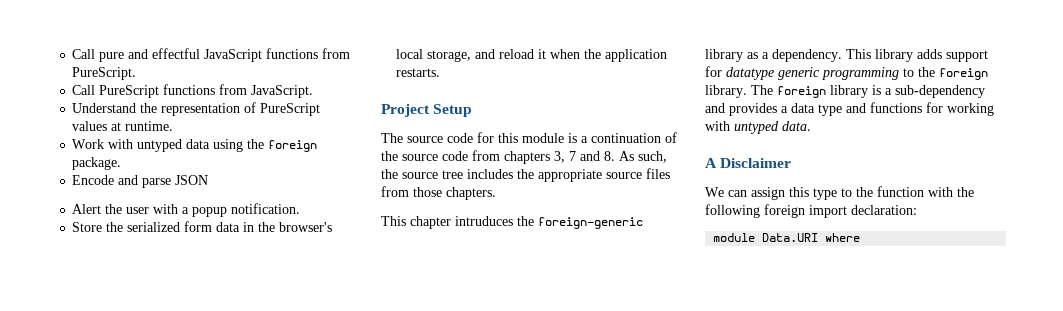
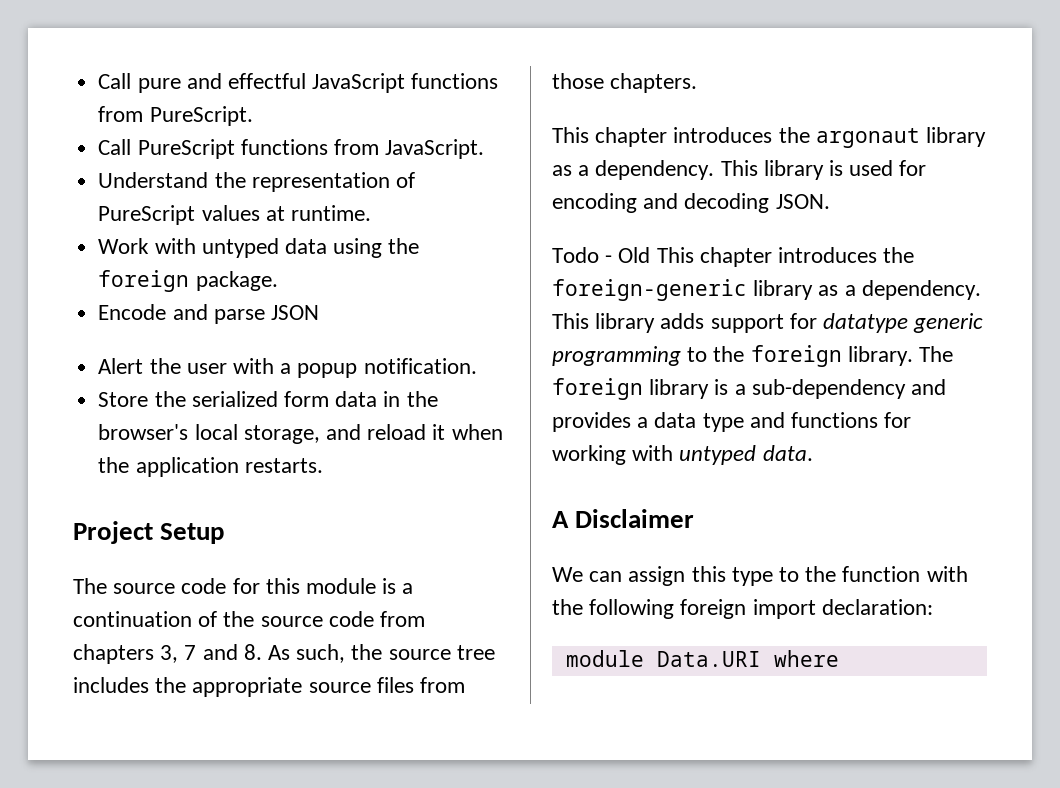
[455,216,513,226] intruduces -> [673,127,987,148] [552,160,927,180] [552,193,830,213] [552,247,878,267] introduces the argonaut library as a dependency. This library is used for encoding and decoding JSON. // Todo - Old This chapter introduces

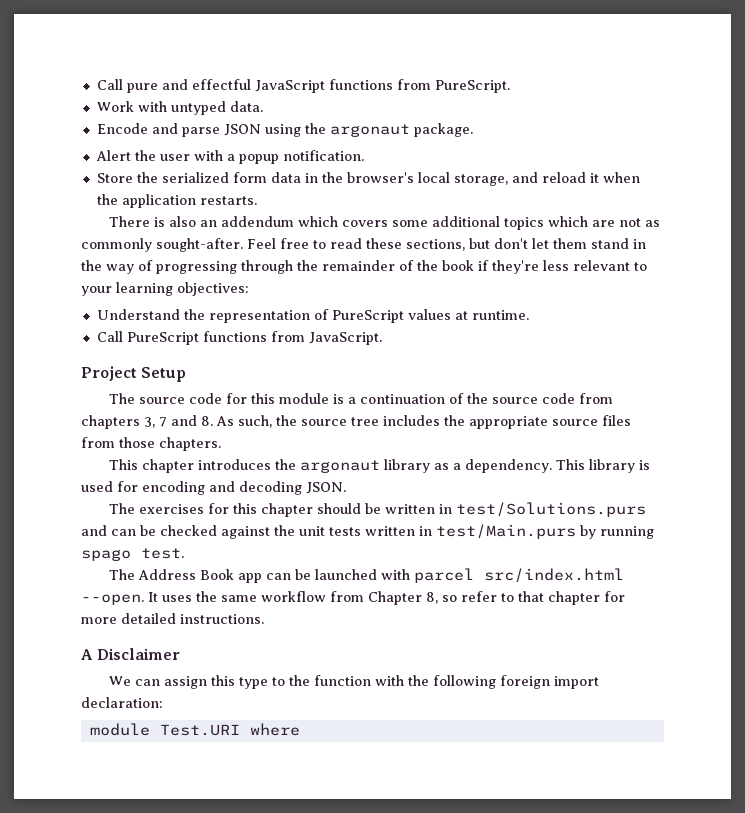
[98,139,485,159] [98,172,415,192] [98,205,371,225] [98,238,420,258] [98,270,278,292] Call PureScript functions from JavaScript. // Understand the representation of PureScript values at runtime. // Work with untyped data using the foreign package. -> [96,101,263,115] Work with untyped data.
(319, 312) none -> [264,123,473,137] using the argonaut package.
(323, 465) none -> [109,216,661,230] [81,238,646,252] [81,260,647,274] [81,282,249,296] [96,309,529,323] [96,331,382,345] // There is also an addendum which covers some additional topics which are not as commonly sought-after. Feel free to read these sections, but don't let them stand in the way of progressing through the remainder of the book if they're less relevant to your learning objectives: // Understand the representation of PureScript values at runtime. // Call PureScript functions from JavaScript.
[552,247,915,267] [552,279,981,301] [552,313,984,333] [552,345,954,367] [552,378,947,400] [552,412,912,432] [552,445,813,465] Todo - Old This chapter introduces the foreign-generic library as a dependency. This library adds support for datatype generic programming to the foreign library. The foreign library is a sub-dependency and provides a data type and functions for working with untyped data. -> [109,502,647,517] [81,524,654,539] [81,548,184,561] [109,568,625,583] [81,591,625,605] [81,613,264,624] The exercises for this chapter should be written in test/Solutions.purs and can be checked against the unit tests written in test/Main.purs by running spago test. // The Address Book app can be launched with parcel src/index.html --open. It uses the same workflow from Chapter 8, so refer to that chapter for more detailed instructions.
[656,651,761,667] Data.URI -> [159,724,240,736] Test.URI

